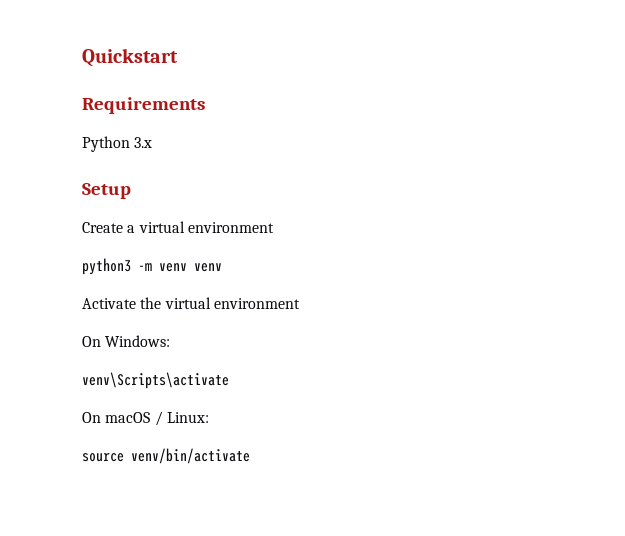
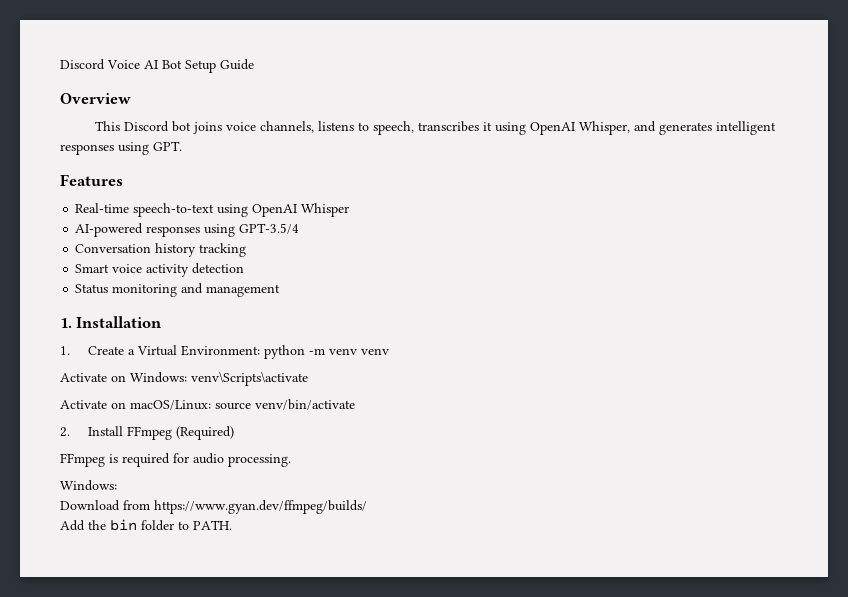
[82,48,178,67] [82,97,205,114] [82,136,153,152] [82,183,131,199] [82,221,274,233] [82,258,222,275] [82,297,300,309] [82,335,171,347] [82,372,229,389] [82,411,209,426] [82,448,250,464] Quickstart // Requirements // Python 3.x // Setup // Create a virtual environment // python3 -m venv venv // Activate the virtual environment // On Windows: // venv\Scripts\activate // On macOS / Linux: // source venv/bin/activate -> [60,59,254,73] [60,93,131,104] [94,121,776,135] [60,141,182,155] [60,174,123,186] [75,203,350,217] [75,223,300,237] [75,243,247,257] [75,263,245,277] [75,283,281,297] [60,316,163,328] [60,345,389,359] [60,371,308,386] [60,399,355,410] [60,426,234,440] [60,453,291,467] [60,480,117,491] [60,500,367,514] [60,519,232,531] Discord Voice AI Bot Setup Guide // Overview // This Discord bot joins voice channels, listens to speech, transcribes it using OpenAI Whisper, and generates intelligent responses using GPT. // Features // Real-time speech-to-text using OpenAI Whisper // AI-powered responses using GPT-3.5/4 // Conversation history tracking // Smart voice activity detection // Status monitoring and management // 1. Installation // 1. Create a Virtual Environment: python -m venv venv // Activate on Windows: venv\Scripts\activate // Activate on macOS/Linux: source venv/bin/activate // 2. Install FFmpeg (Required) // FFmpeg is required for audio processing. // Windows: // Download from https://www.gyan.dev/ffmpeg/builds/ // Add the bin folder to PATH.

